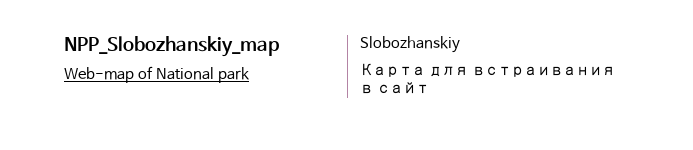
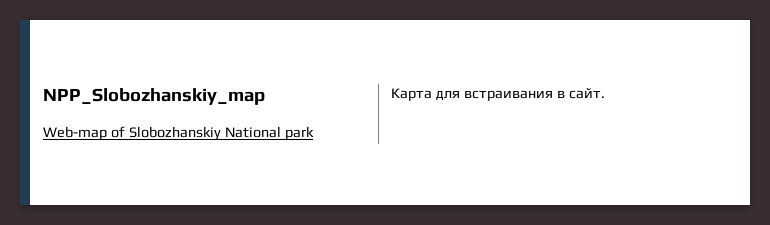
(153, 72) none -> [128,126,221,141] Slobozhanskiy
[360,36,460,53] Slobozhanskiy -> (314, 133) none
[376,82,429,94] сайт -> [568,88,605,99] сайт.

